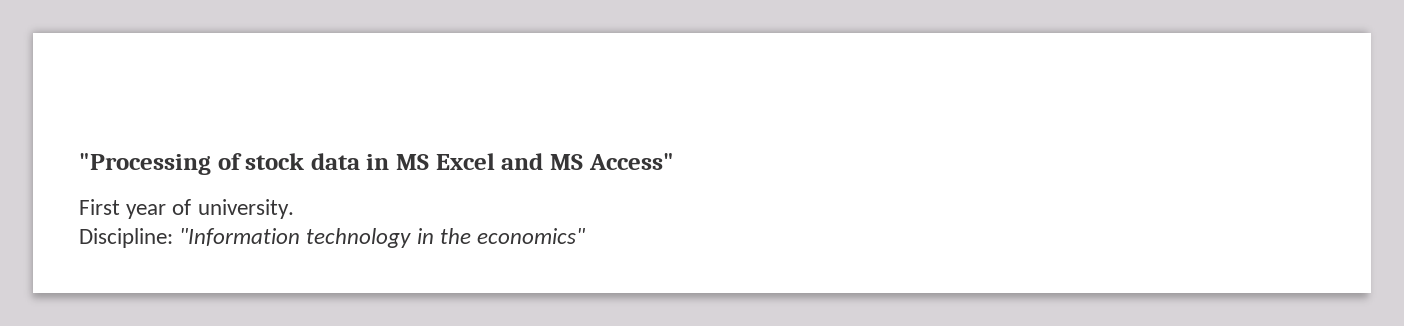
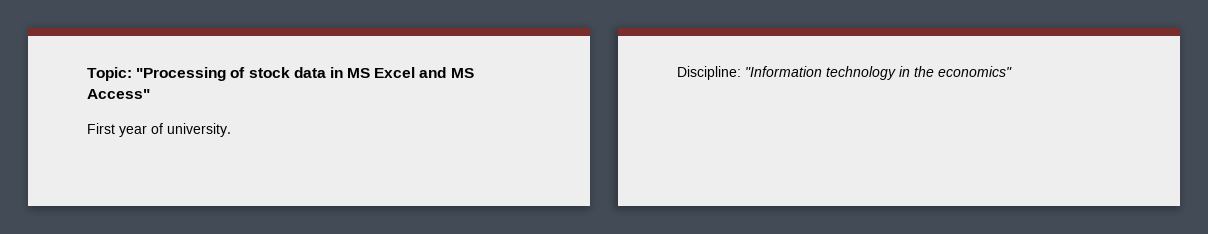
(79, 164) none -> [87,67,132,81] Topic:

